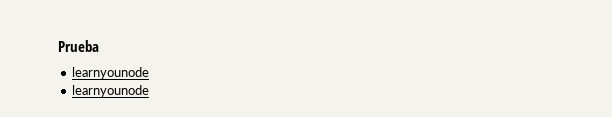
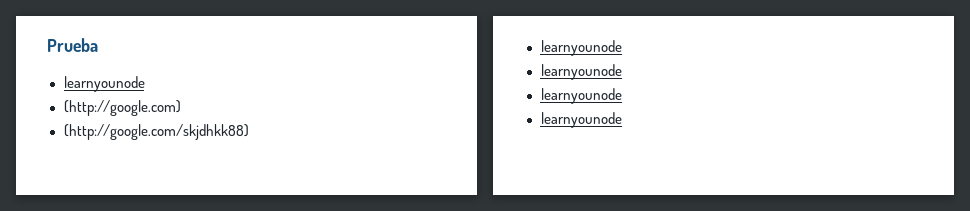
[72,85,150,97] // learnyounode -> [63,100,182,116] [63,124,250,140] [540,40,622,56] [540,64,622,80] [540,88,622,104] [540,112,622,128] // (http://google.com) // (http://google.com/skjdhkk88) // learnyounode // learnyounode // learnyounode // learnyounode

